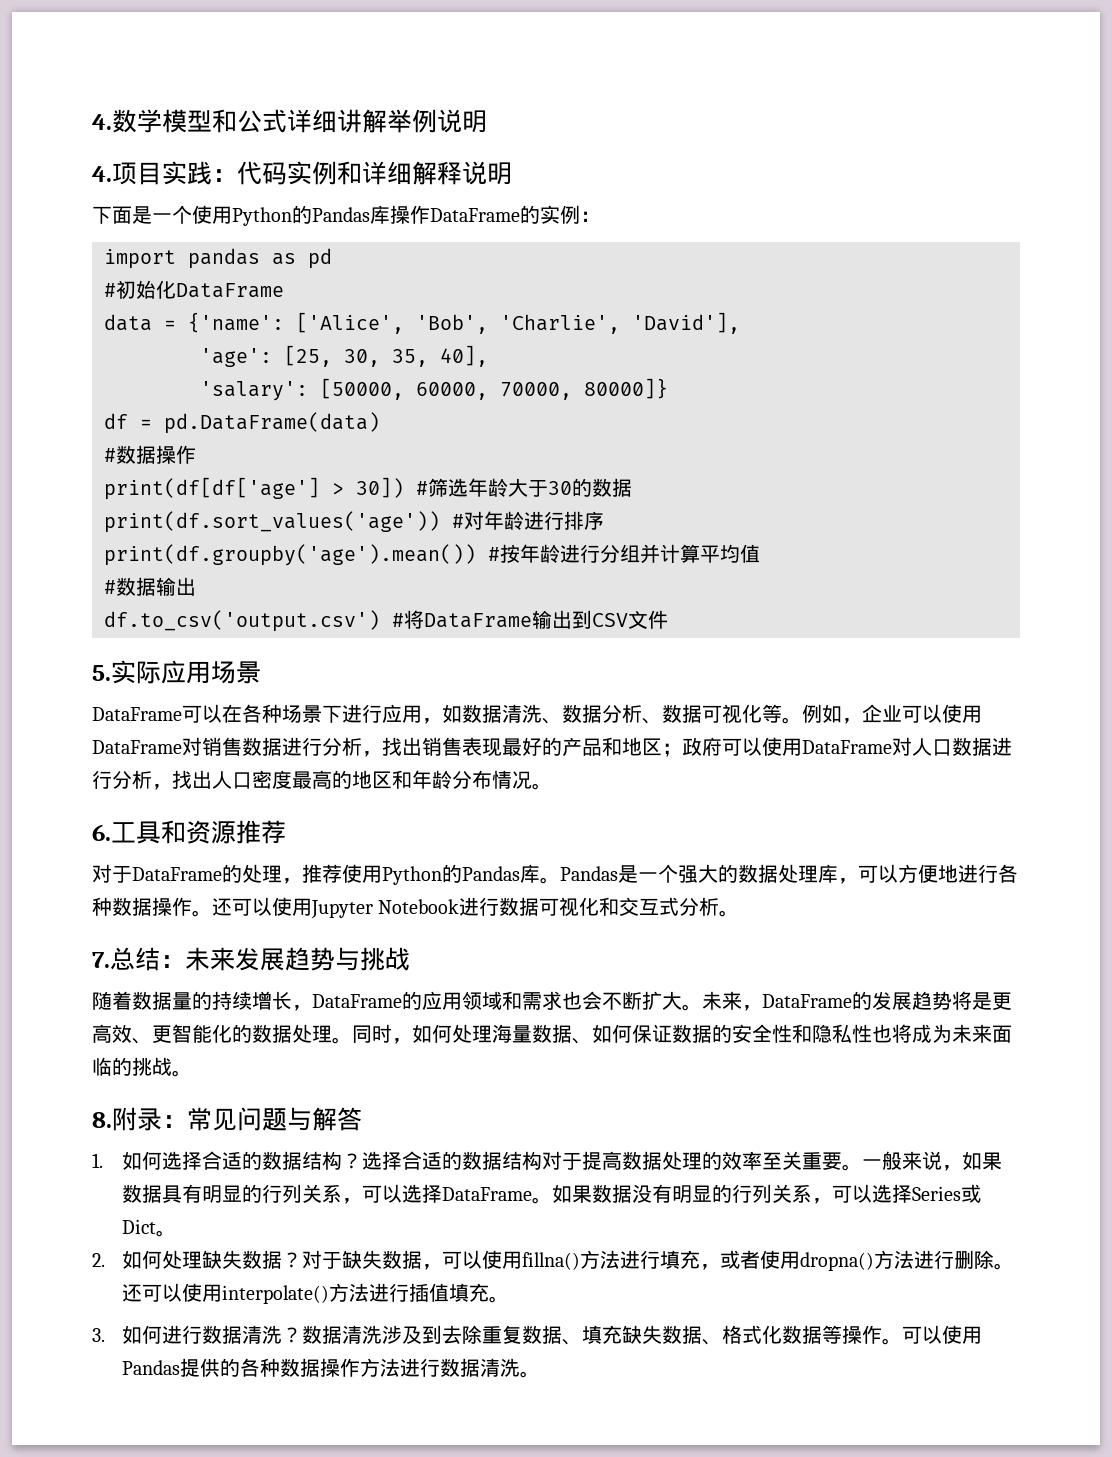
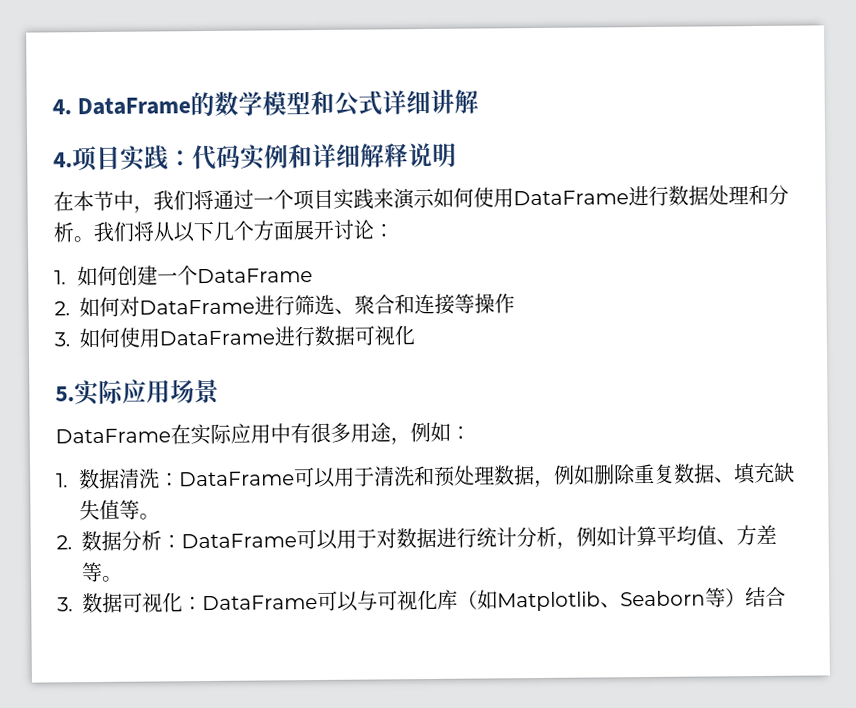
[92,114,112,130] 4. -> [52,91,216,117] 4. DataFrame的
[387,109,487,133] 举例说明 -> (480, 101) none
[92,205,600,226] [104,248,332,269] [104,280,284,299] [104,312,740,334] [200,345,488,367] [200,378,668,401] [104,412,380,434] [104,445,196,464] [104,477,632,500] [104,511,604,533] [104,544,760,566] [104,577,196,596] [104,610,668,632] 下面是一个使用Python的Pandas库操作DataFrame的实例： // import pandas as pd // #初始化DataFrame // data = {'name': ['Alice', 'Bob', 'Charlie', 'David'], // 'age': [25, 30, 35, 40], // 'salary': [50000, 60000, 70000, 80000]} // df = pd.DataFrame(data) // #数据操作 // print(df[df['age'] > 30]) #筛选年龄大于30的数据 // print(df.sort_values('age')) #对年龄进行排序 // print(df.groupby('age').mean()) #按年龄进行分组并计算平均值 // #数据输出 // df.to_csv('output.csv') #将DataFrame输出到CSV文件 -> [53,184,789,214] [53,219,394,243] [54,265,313,287] [54,293,515,318] [54,325,415,349] 在本节中，我们将通过一个项目实践来演示如何使用DataFrame进行数据处理和分析。我们将从以下几个方面展开讨论： // 1.如何创建一个DataFrame // 2.如何对DataFrame进行筛选、聚合和连接等操作 // 3.如何使用DataFrame进行数据可视化
[182,704,982,724] [92,737,1012,757] [92,770,552,790] [92,820,286,844] [92,864,1018,885] [92,897,740,919] [92,947,410,971] [92,991,1012,1011] [92,1024,1012,1044] [92,1057,192,1077] [92,1107,362,1131] [92,1151,1002,1171] [121,1184,981,1204] [121,1219,176,1237] [92,1250,1014,1271] [121,1283,509,1304] [92,1325,462,1344] 可以在各种场景下进行应用，如数据清洗、数据分析、数据可视化等。例如，企业可以使用DataFrame对销售数据进行分析，找出销售表现最好的产品和地区；政府可以使用DataFrame对人口数据进行分析，找出人口密度最高的地区和年龄分布情况。 // 6.工具和资源推荐 // 对于DataFrame的处理，推荐使用Python的Pandas库。Pandas是一个强大的数据处理库，可以方便地进行各种数据操作。还可以使用Jupyter Notebook进行数据可视化和交互式分析。 // 7.总结：未来发展趋势与挑战 // 随着数据量的持续增长，DataFrame的应用领域和需求也会不断扩大。未来，DataFrame的发展趋势将是更高效、更智能化的数据处理。同时，如何处理海量数据、如何保证数据的安全性和隐私性也将成为未来面临的挑战。 // 8.附录：常见问题与解答 // 1.如何选择合适的数据结构？选择合适的数据结构对于提高数据处理的效率至关重要。一般来说，如果数据具有明显的行列关系，可以选择DataFrame。如果数据没有明显的行列关系，可以选择Series或Dict。 // 2.如何处理缺失数据？对于缺失数据，可以使用fillna()方法进行填充，或者使用dropna()方法进行删除。还可以使用interpolate()方法进行插值填充。 // 3.如何进行数据清洗？数据清洗涉及到去 -> [170,421,471,446] [56,464,615,490] 在实际应用中有很多用途，例如： // 1.数据清洗：DataFrame可以用于清洗和预处理数据，例如删
[661,1325,982,1345] [121,1358,540,1378] 数据、格式化数据等操作。可以使用Pandas提供的各种数据操作方法进行数据清洗。 -> [98,499,160,520] [56,524,777,552] [81,561,123,583] [57,586,786,614] 值等。 // 2.数据分析：DataFrame可以用于对数据进行统计分析，例如计算平均值、方差等。 // 3.数据可视化：DataFrame可以与可视化库（如Matplotlib、Seaborn等）结合

